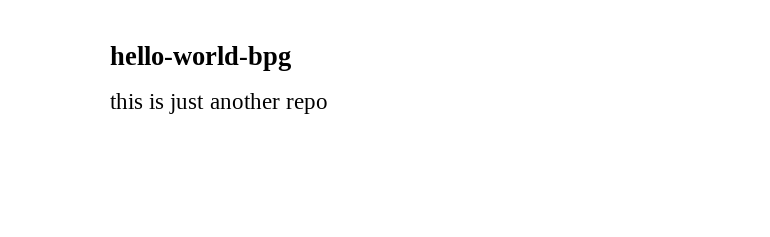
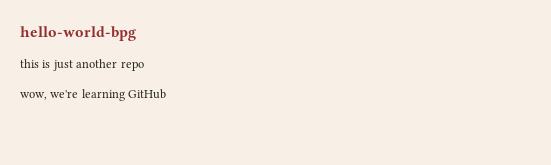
(328, 106) none -> [20,89,167,101] // wow, we're learning GitHub

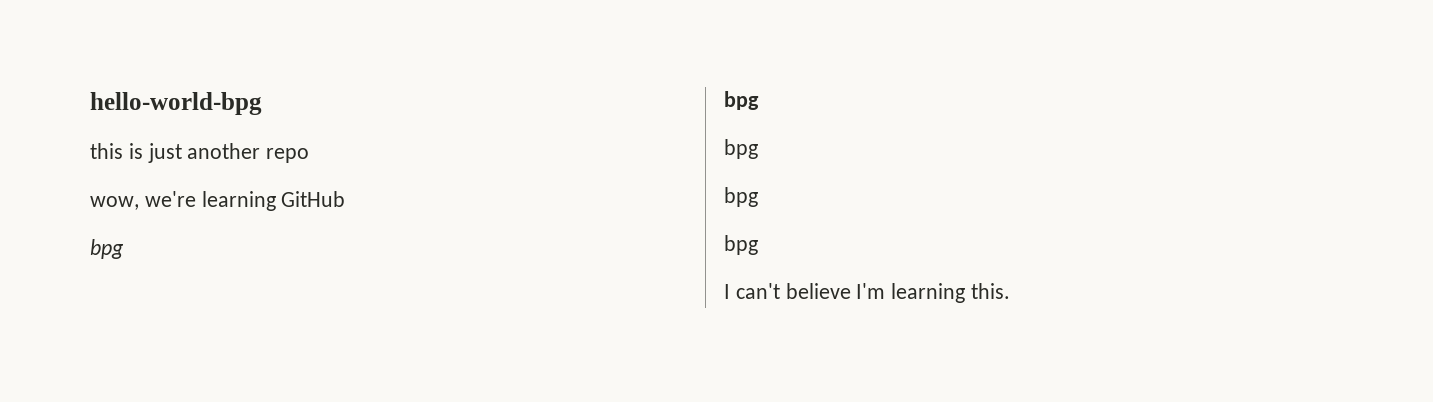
(167, 94) none -> [90,239,124,259] [724,91,759,110] [724,139,758,159] [724,187,758,207] [724,235,758,255] [724,283,1011,303] // bpg // bpg // bpg // bpg // bpg // I can't believe I'm learning this.

